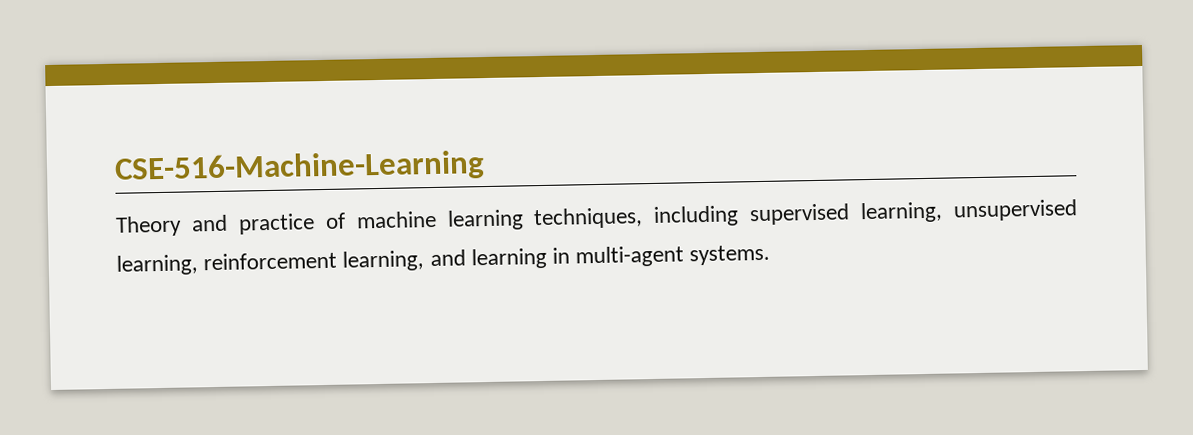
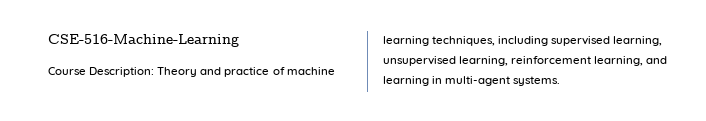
(485, 167) none -> [48,67,155,77] Course Description:

